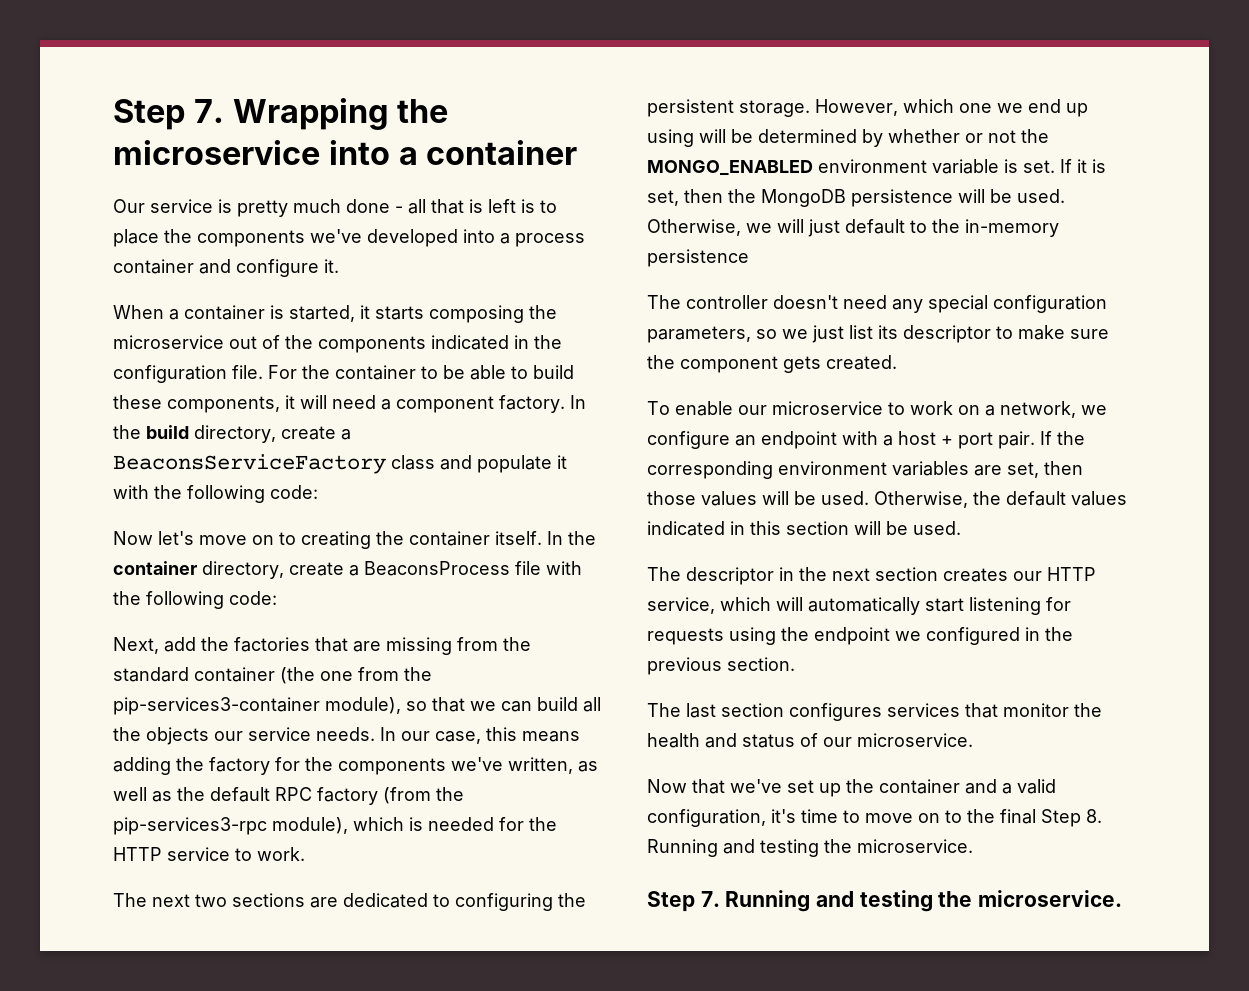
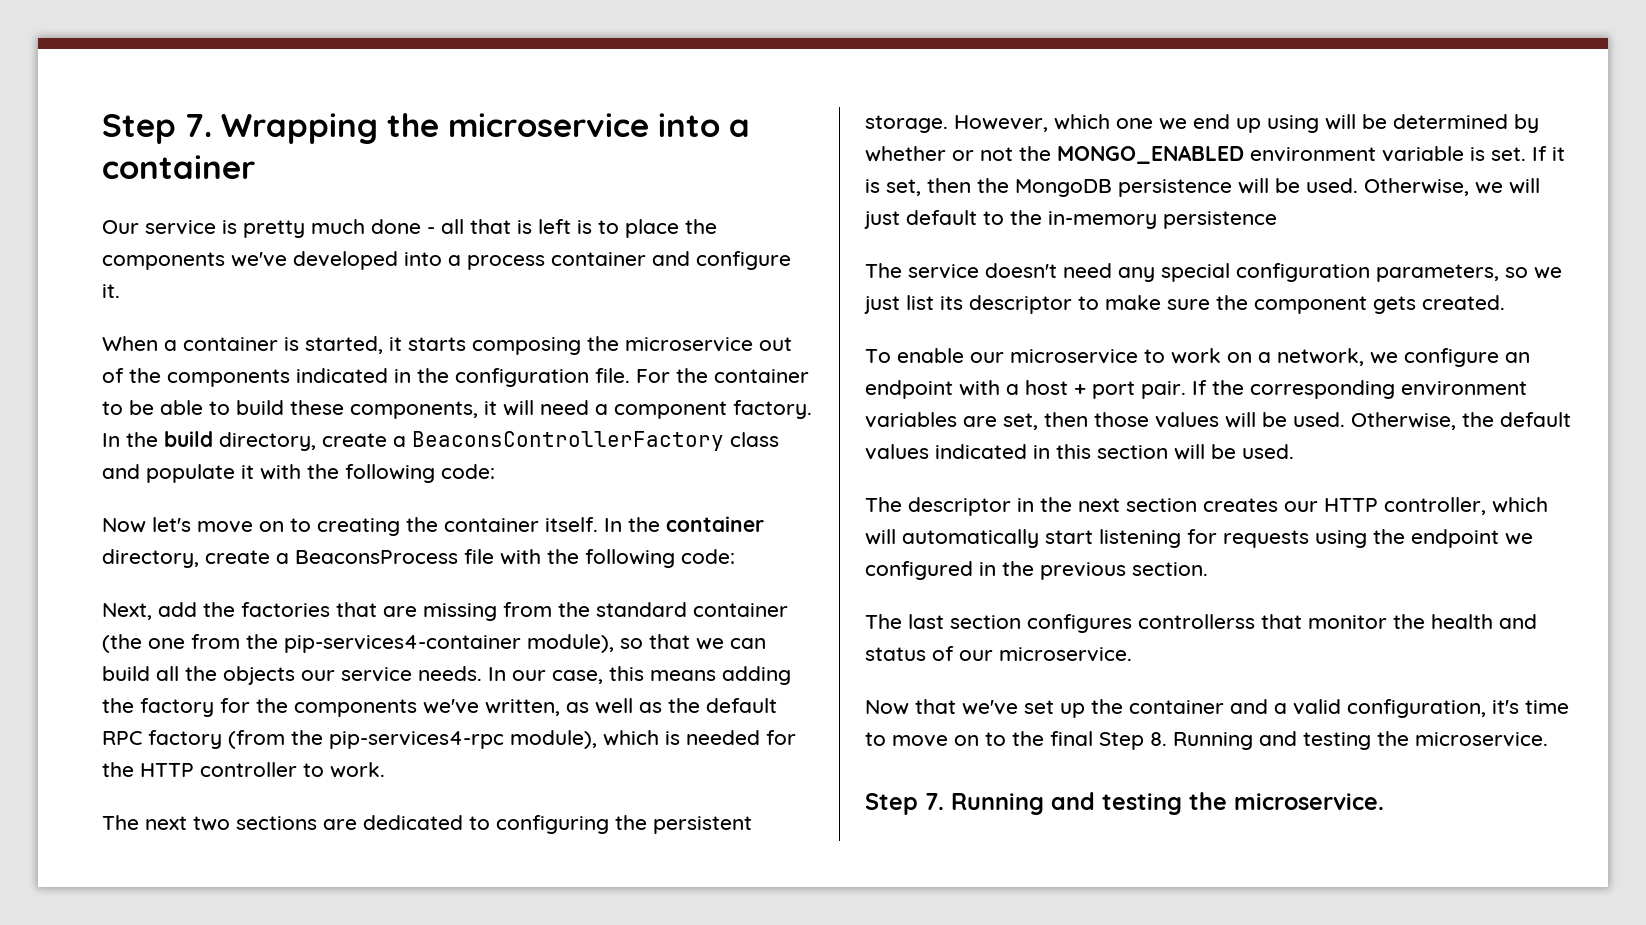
[113,454,386,474] BeaconsServiceFactory -> [412,431,724,451] BeaconsControllerFactory
[113,697,320,715] pip-services3-container -> [284,635,521,653] pip-services4-container
[113,817,267,835] pip-services3-rpc -> [329,731,504,749] pip-services4-rpc
[167,847,230,861] service -> [200,762,297,777] controller
[686,295,768,309] controller -> [908,264,979,279] service
[647,597,715,614] service, -> [1384,497,1486,515] controller,
[887,703,960,717] services -> [1138,614,1255,629] controllerss

